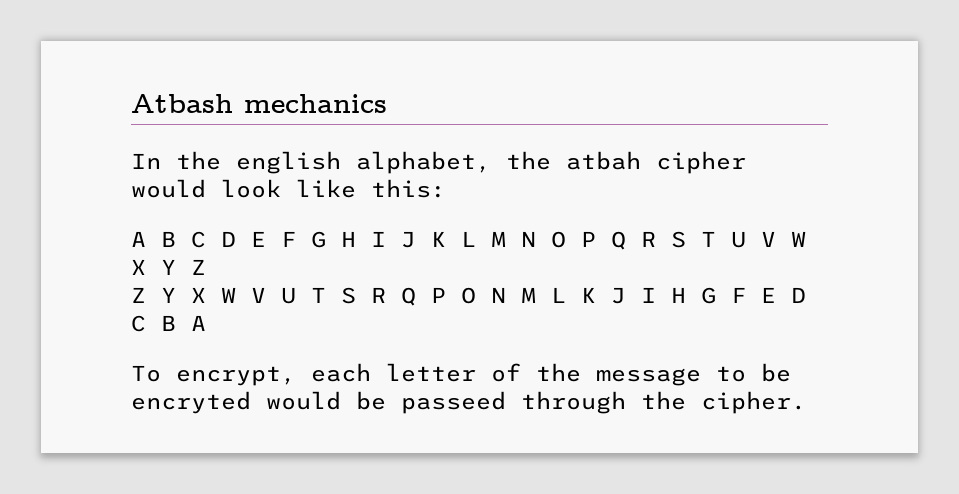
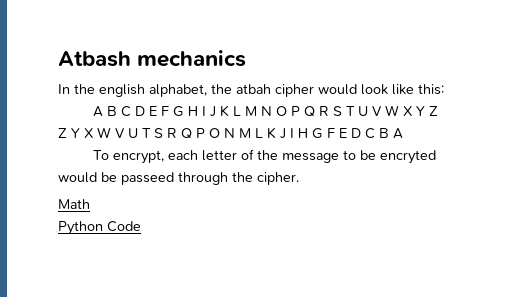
(806, 402) none -> [58,199,90,209] [58,221,141,235] // Math // Python Code

